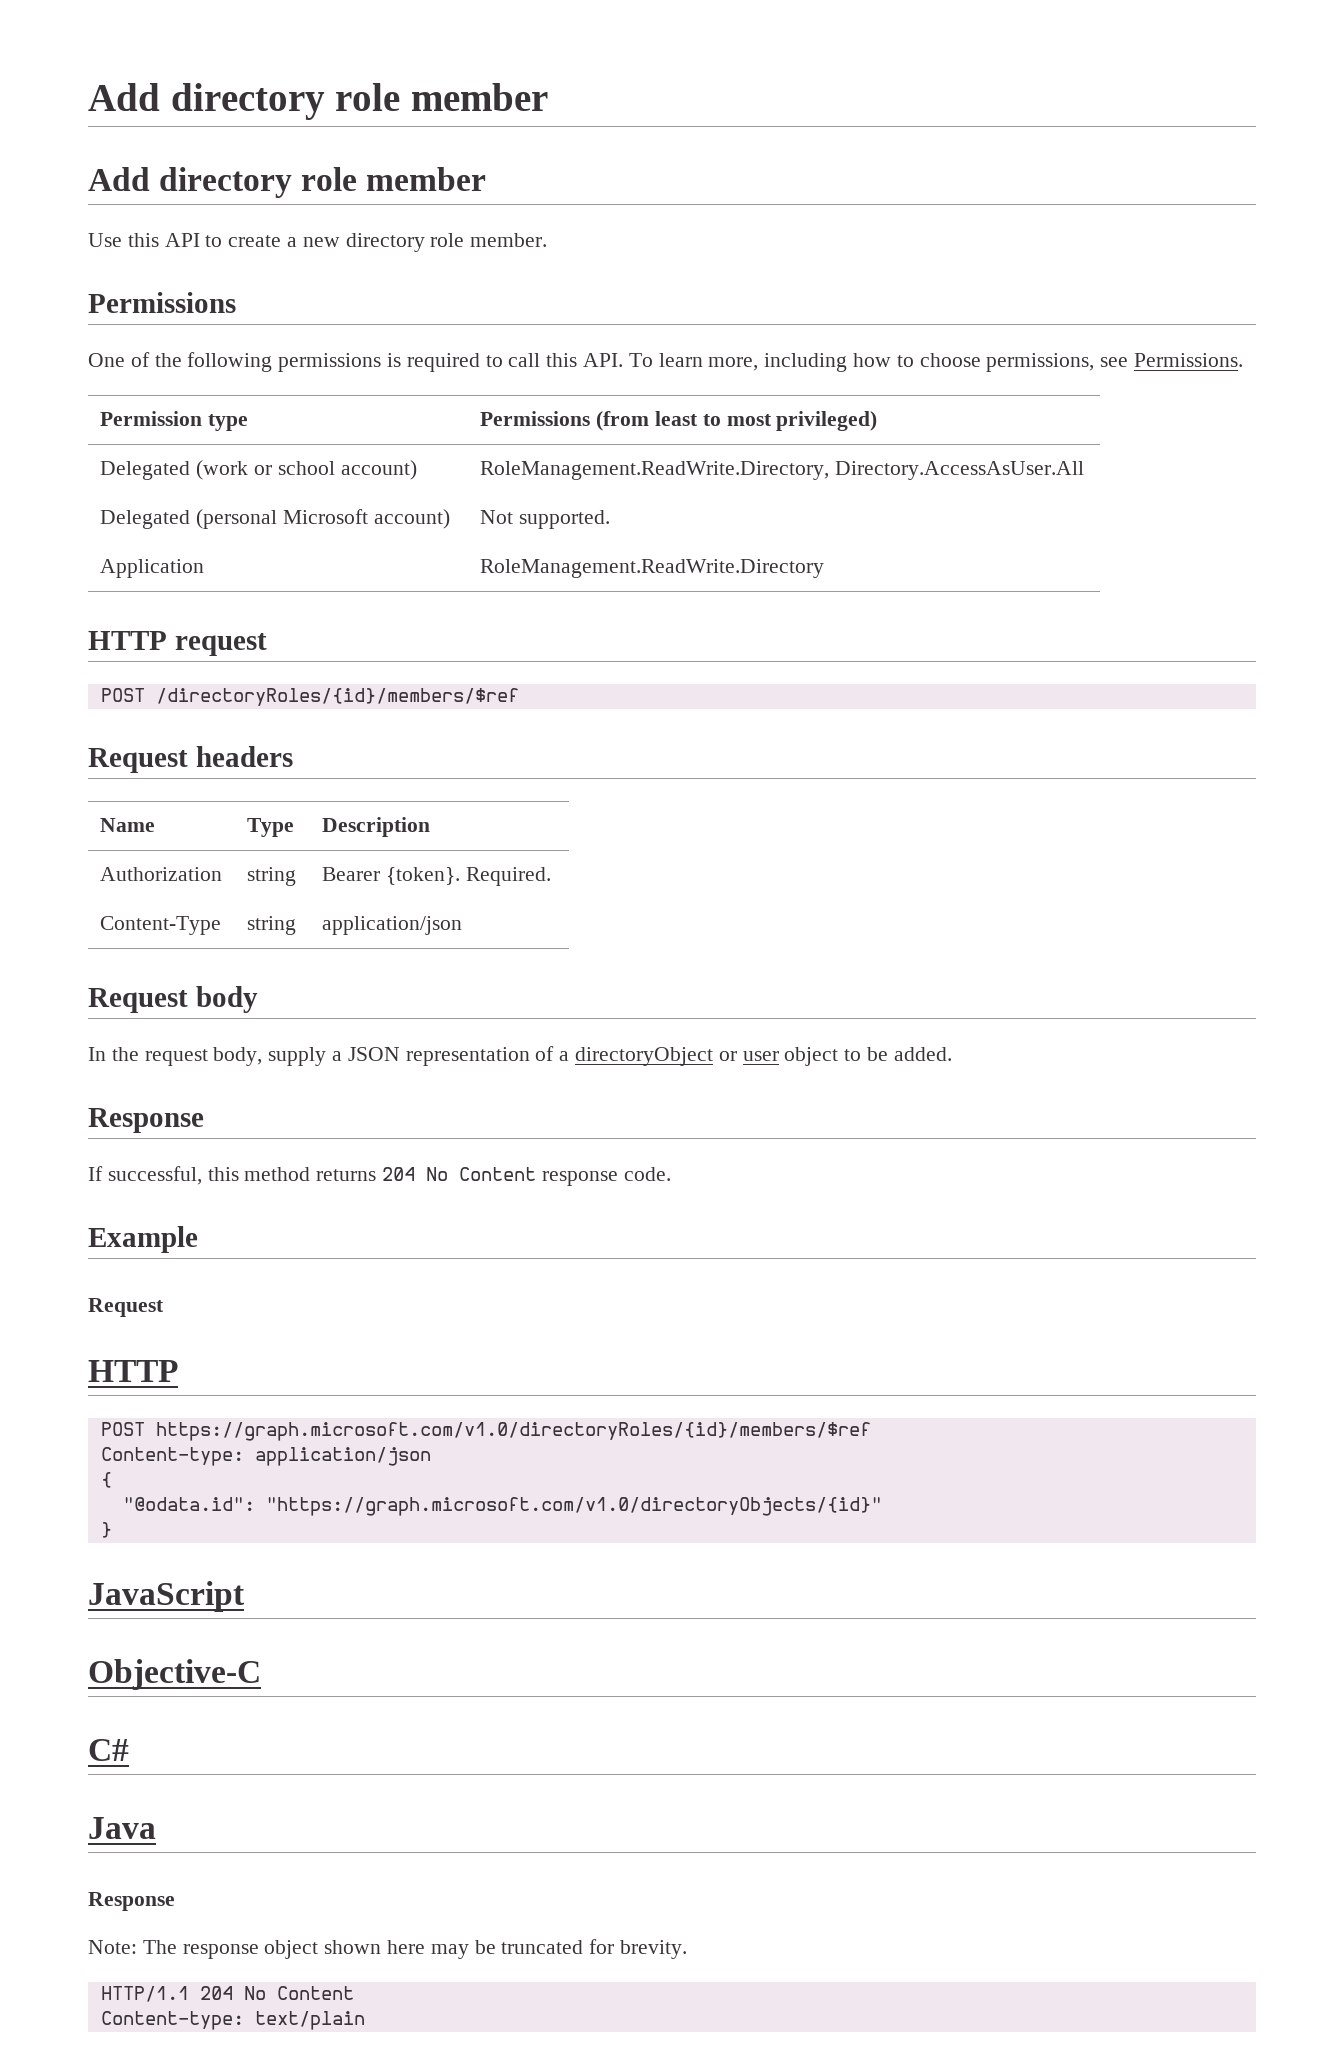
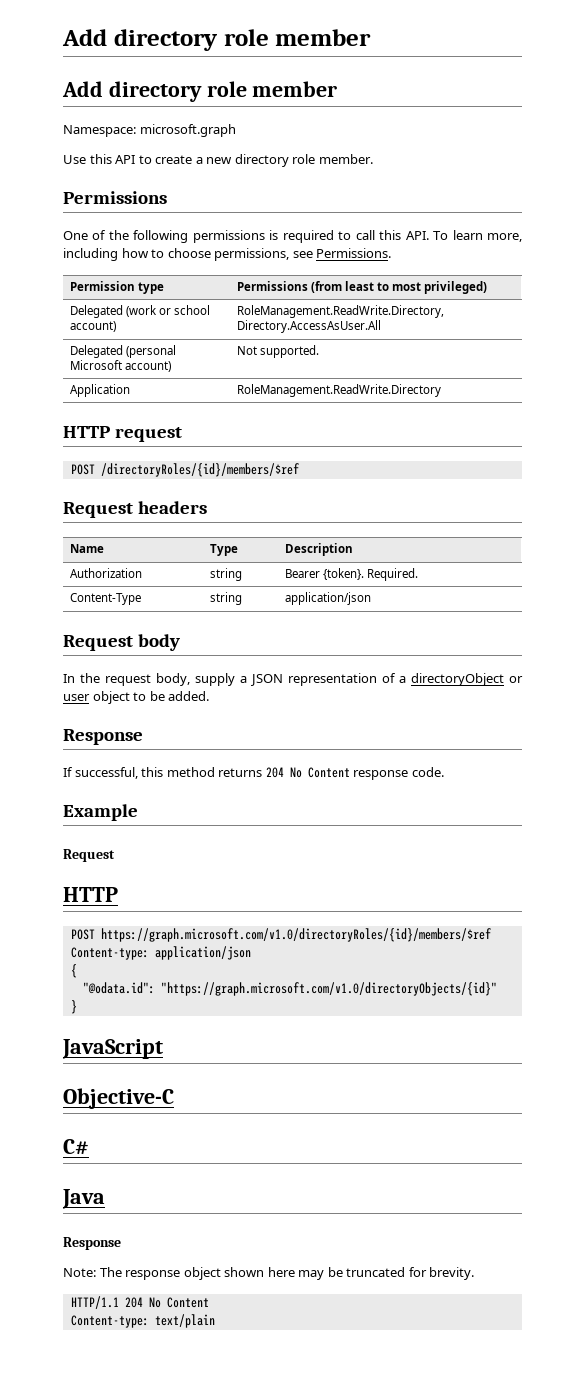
(487, 179) none -> [63,124,236,137] // Namespace: microsoft.graph

